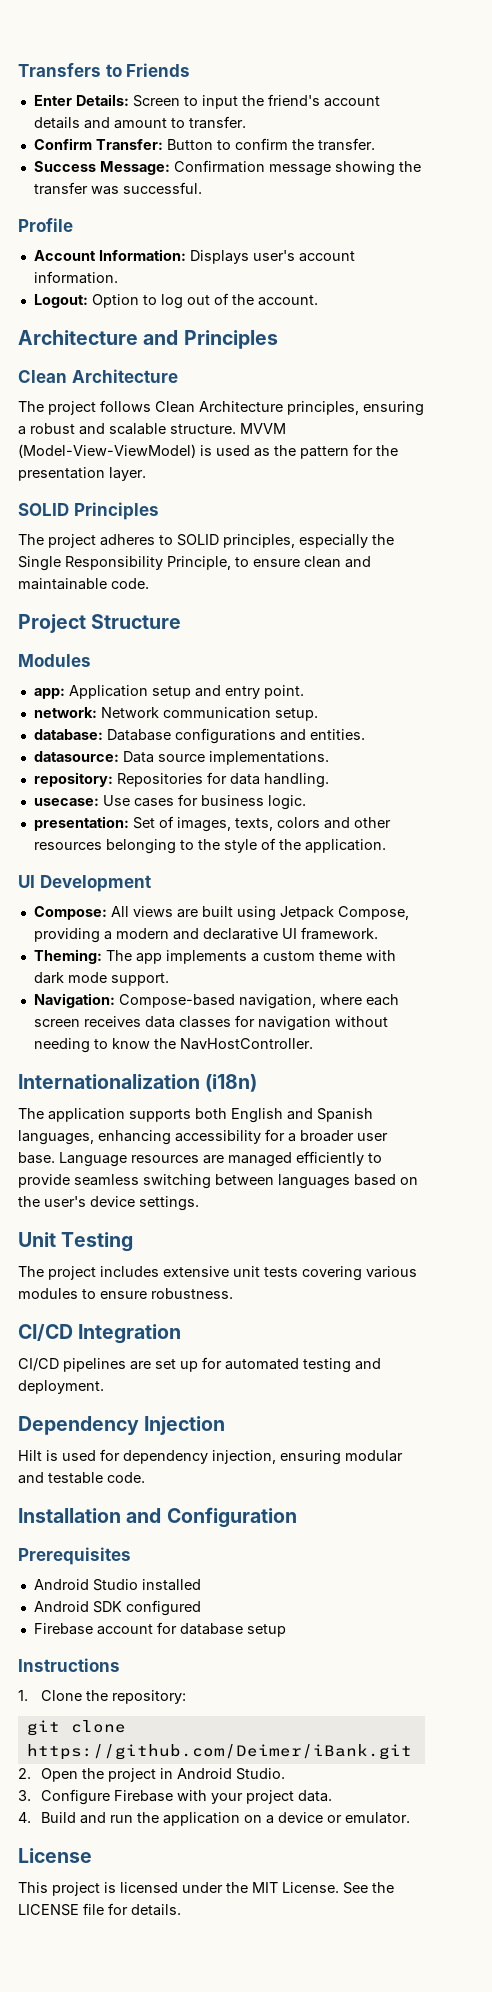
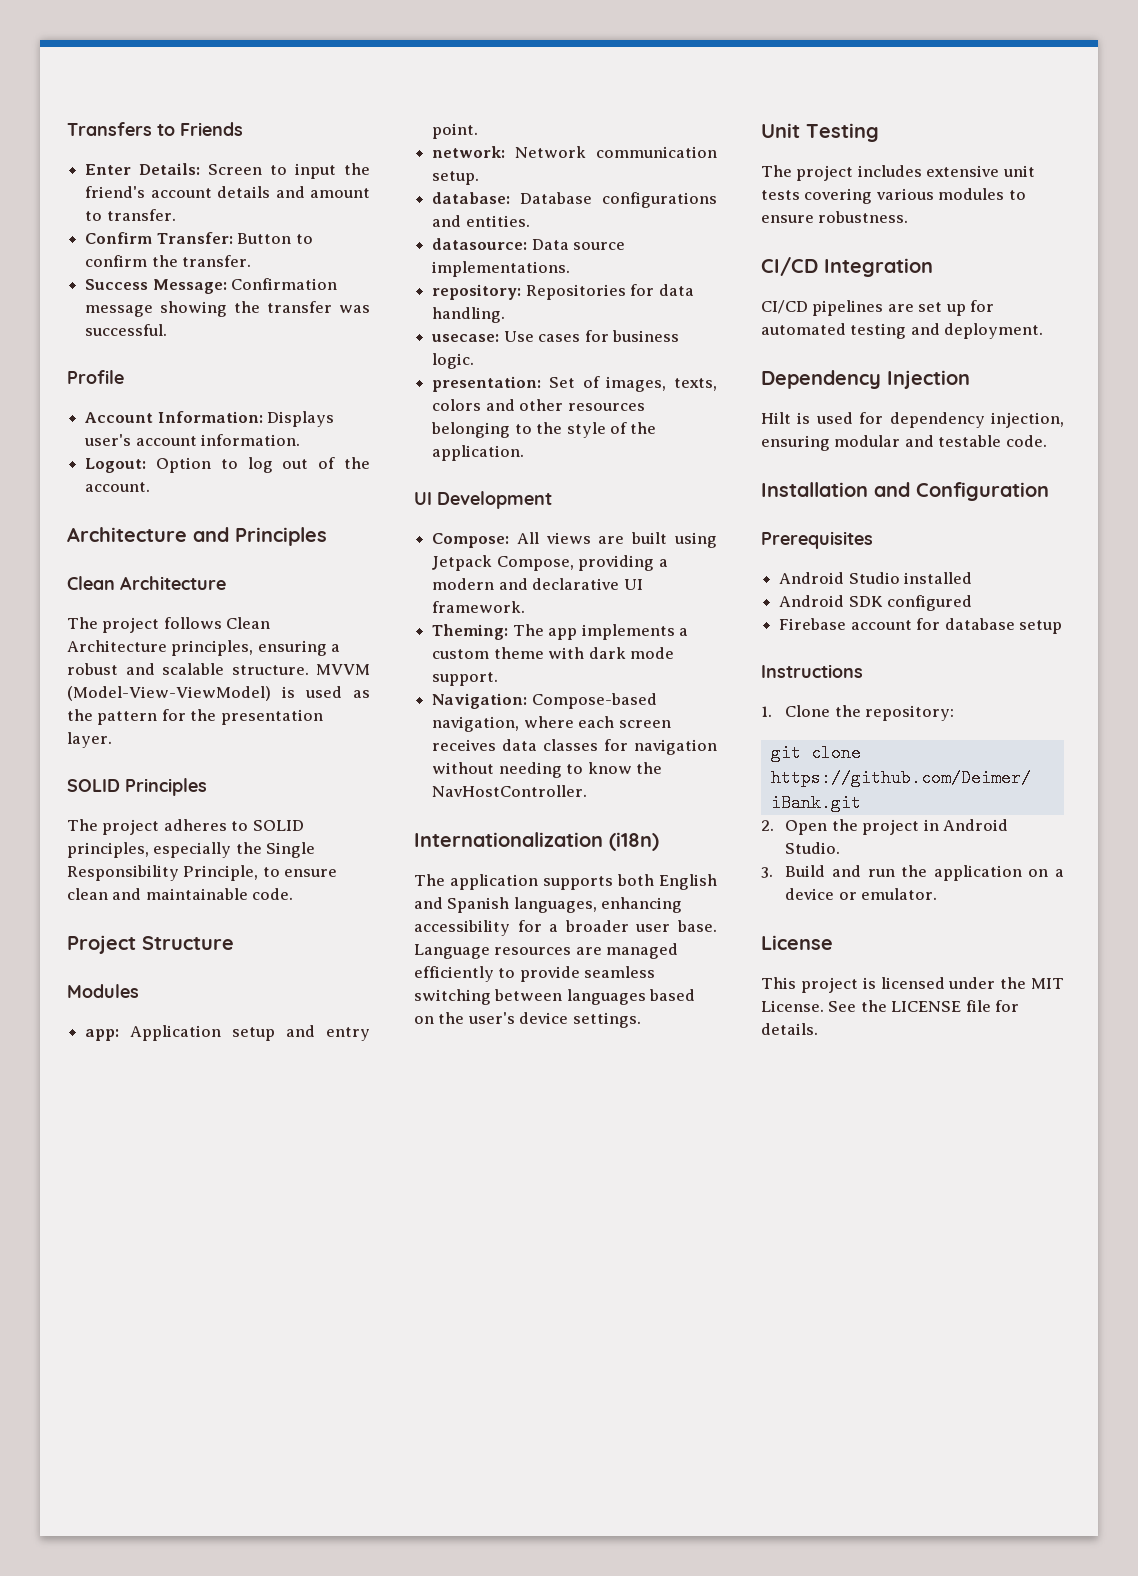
[40,1789,332,1805] [18,1812,31,1823] Configure Firebase with your project data. // 4. -> (773, 872) none

